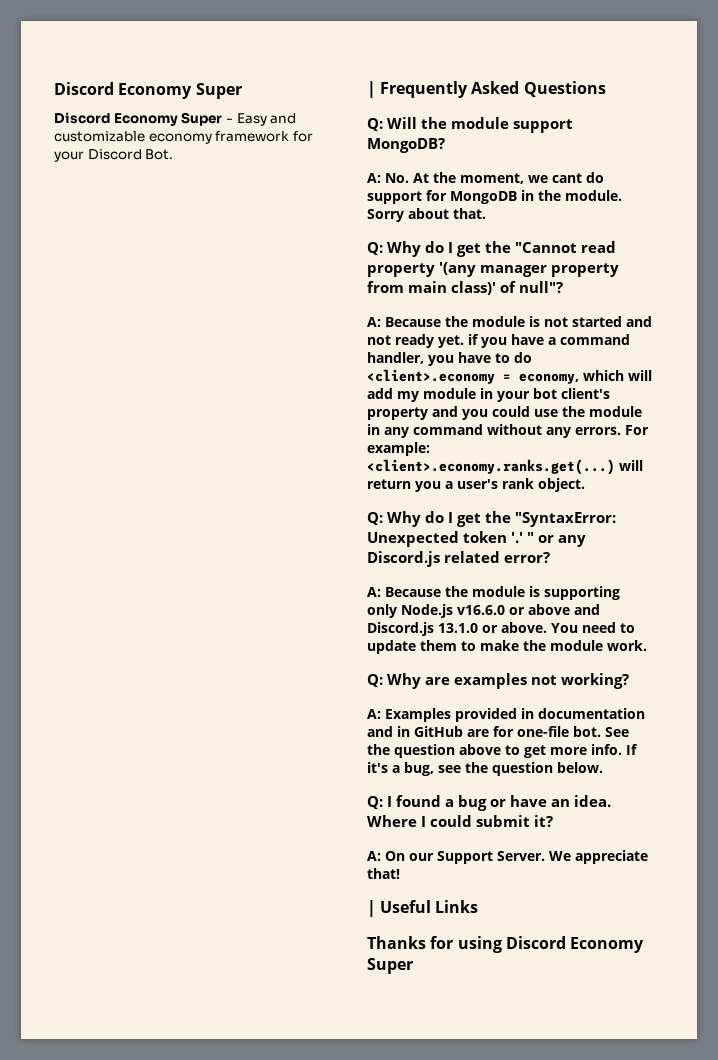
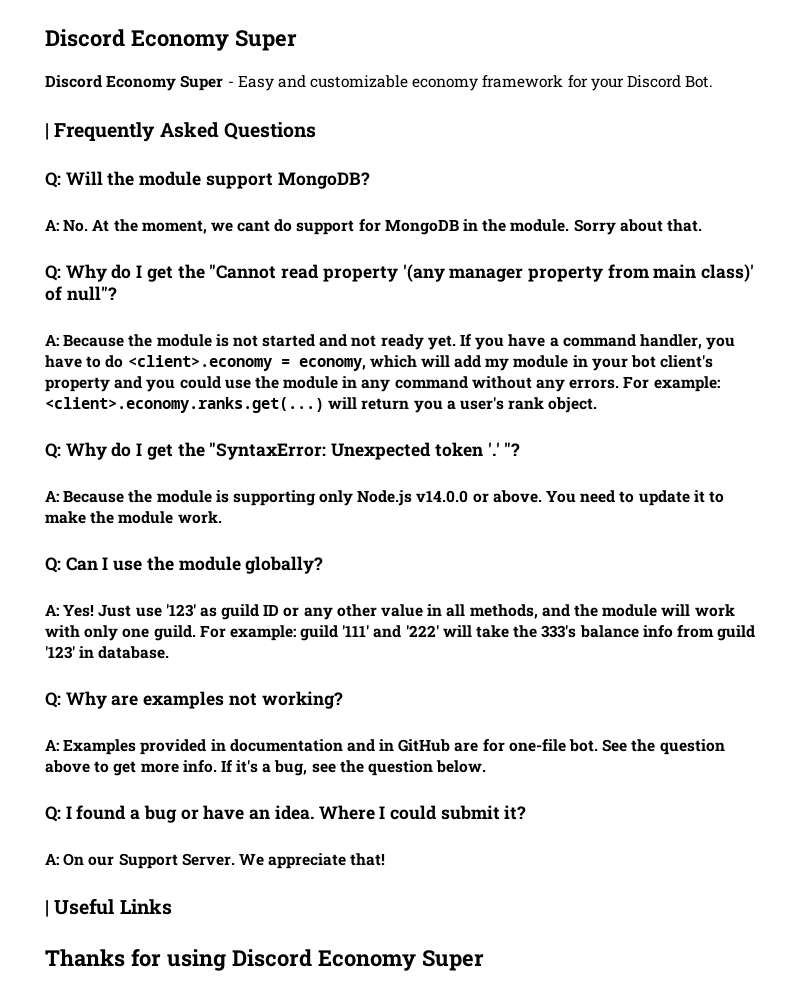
[468,334,479,345] if -> [460,334,473,346] If
[527,532,586,547] [367,551,550,567] " or any Discord.js related error? -> [504,442,521,456] "?
[457,604,600,615] [367,622,478,636] v16.6.0 or above and Discord.js 13.1.0 -> [416,490,469,503] v14.0.0
[420,640,457,651] them -> [693,490,705,503] it
(647, 645) none -> [45,556,324,574] [45,604,735,620] [45,625,756,641] [45,646,170,659] // Q: Can I use the module globally? // A: Yes! Just use '123' as guild ID or any other value in all methods, and the module will work with only one guild. For example: guild '111' and '222' will take the 333's balance info from guild '123' in database.

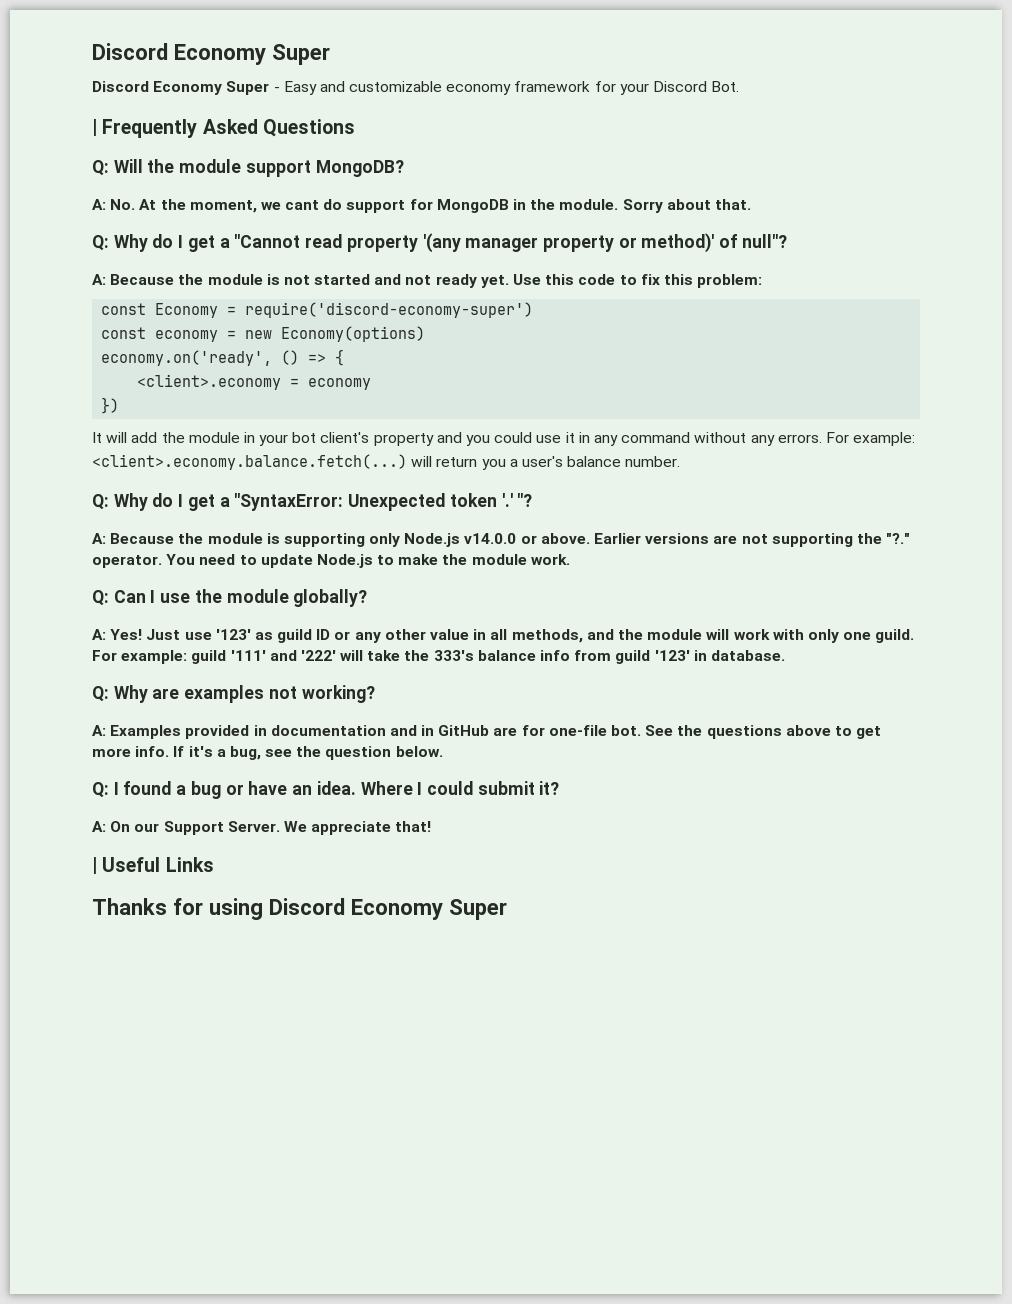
[177,264,205,279] the -> [219,238,230,248] a
[607,264,755,282] from main class)' -> [618,233,715,253] or method)'
[460,334,736,350] [45,355,417,371] If you have a command handler, you have to do <client>.economy = economy, which -> [513,274,763,288] [101,302,534,318] [101,326,426,342] [101,349,345,366] [137,374,372,390] [101,397,120,414] [92,432,102,443] Use this code to fix this problem: // const Economy = require('discord-economy-super') // const economy = new Economy(options) // economy.on('ready', () => { // <client>.economy = economy // }) // It
[485,358,510,371] my -> [161,432,185,443] the
[254,376,339,389] the module -> [565,432,575,443] it
[45,397,324,413] <client>.economy.ranks.get(...) -> [92,454,407,470] <client>.economy.balance.fetch(...)
[508,397,598,413] [45,442,205,460] rank object. // Q: Why do I get the -> [567,456,681,467] [92,493,230,511] balance number. // Q: Why do I get a
(542, 496) none -> [594,533,911,547] [92,555,162,568] Earlier versions are not supporting the "?." operator.
[693,490,705,503] it -> [316,554,373,568] Node.js
[659,739,725,755] question -> [706,725,782,739] questions

